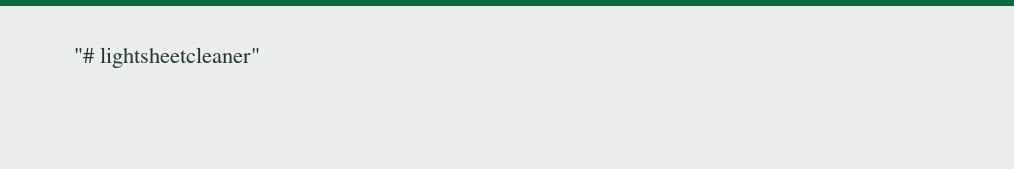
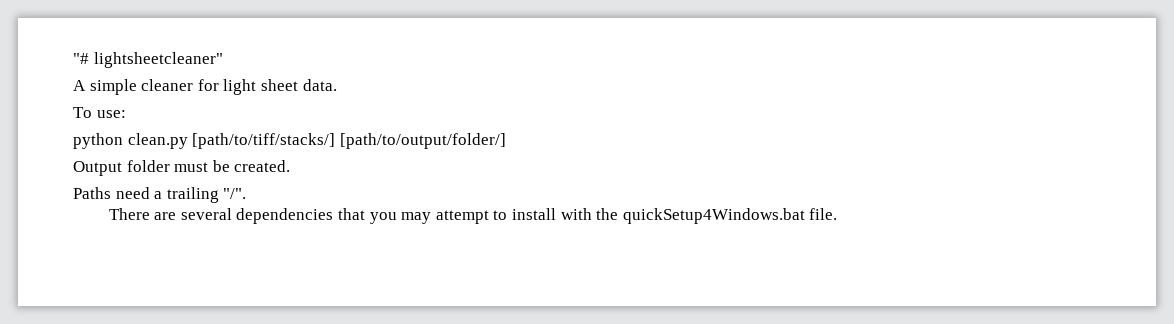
(261, 57) none -> [73,79,337,95] [73,107,126,118] [73,133,506,149] [73,160,291,176] [73,187,247,203] [108,208,838,224] // A simple cleaner for light sheet data. // To use: // python clean.py [path/to/tiff/stacks/] [path/to/output/folder/] // Output folder must be created. // Paths need a trailing "/". // There are several dependencies that you may attempt to install with the quickSetup4Windows.bat file.

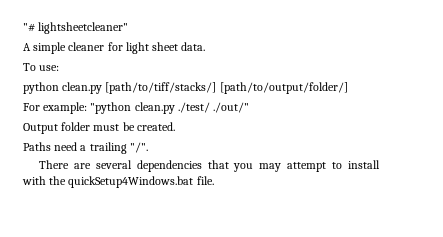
(506, 141) none -> [23,102,250,114] // For example: "python clean.py ./test/ ./out/"

